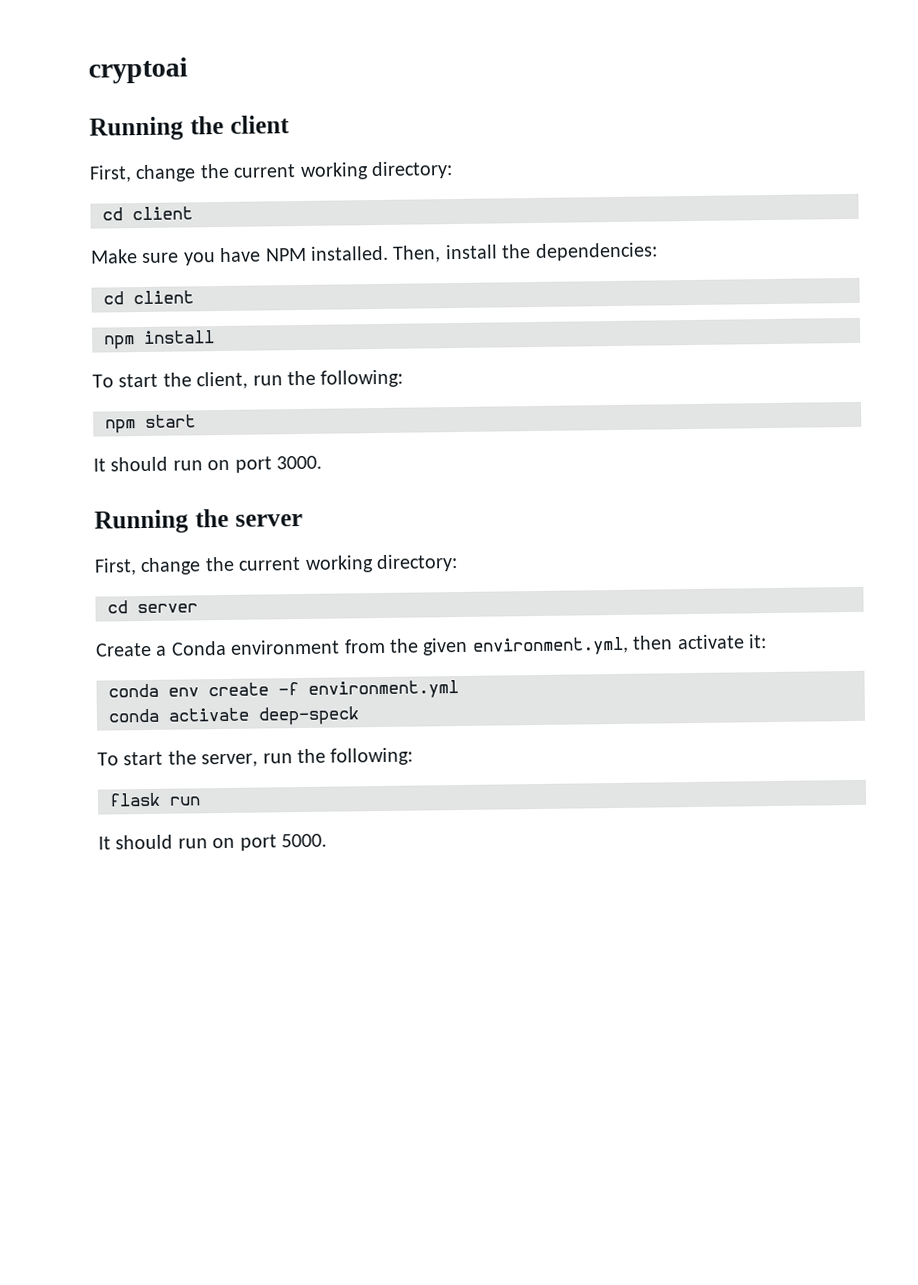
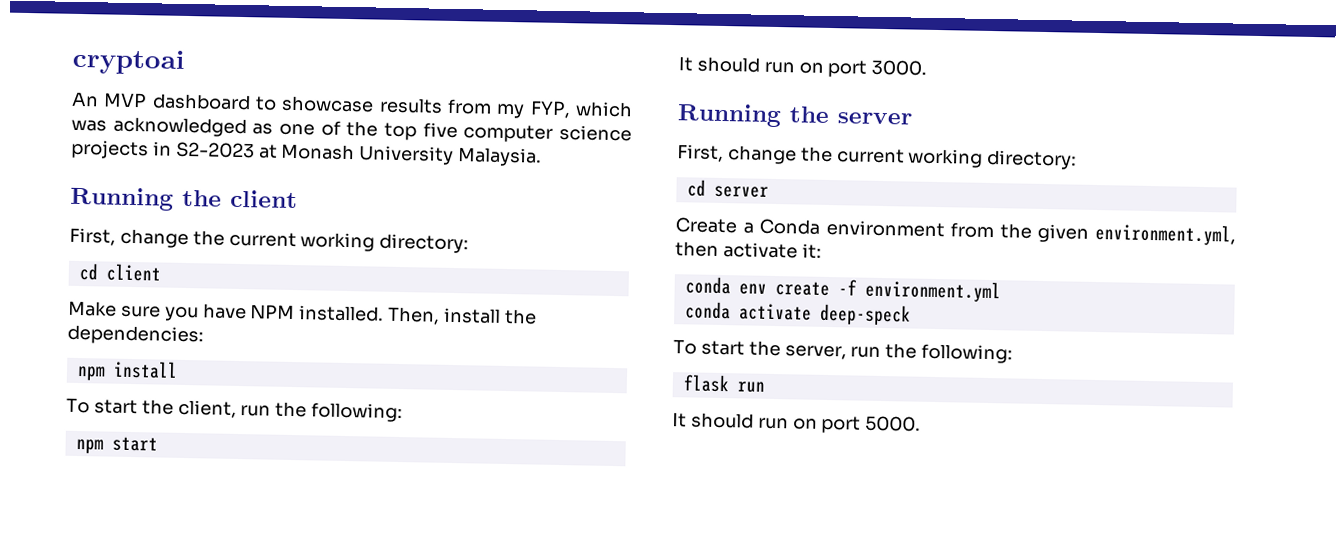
(188, 70) none -> [71,91,633,119] [71,116,632,143] [70,139,543,167] // An MVP dashboard to showcase results from my FYP, which was acknowledged as one of the top five computer science projects in S2-2023 at Monash University Malaysia.
[103,290,194,305] // cd client -> (204, 335) none

